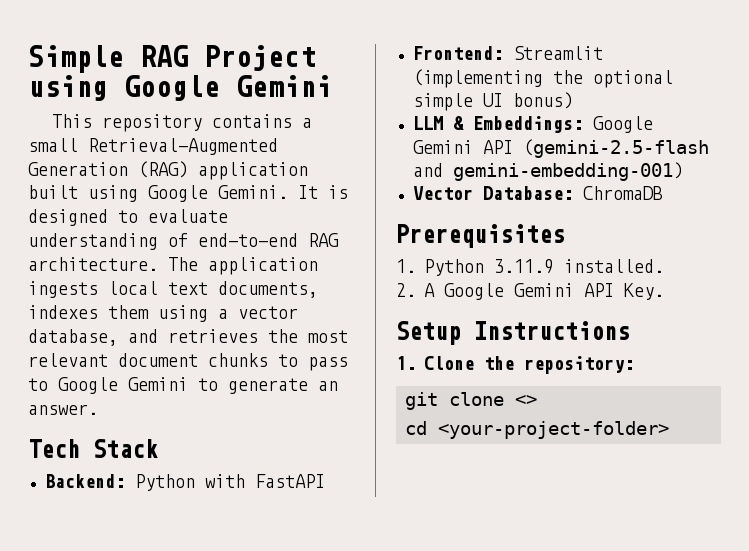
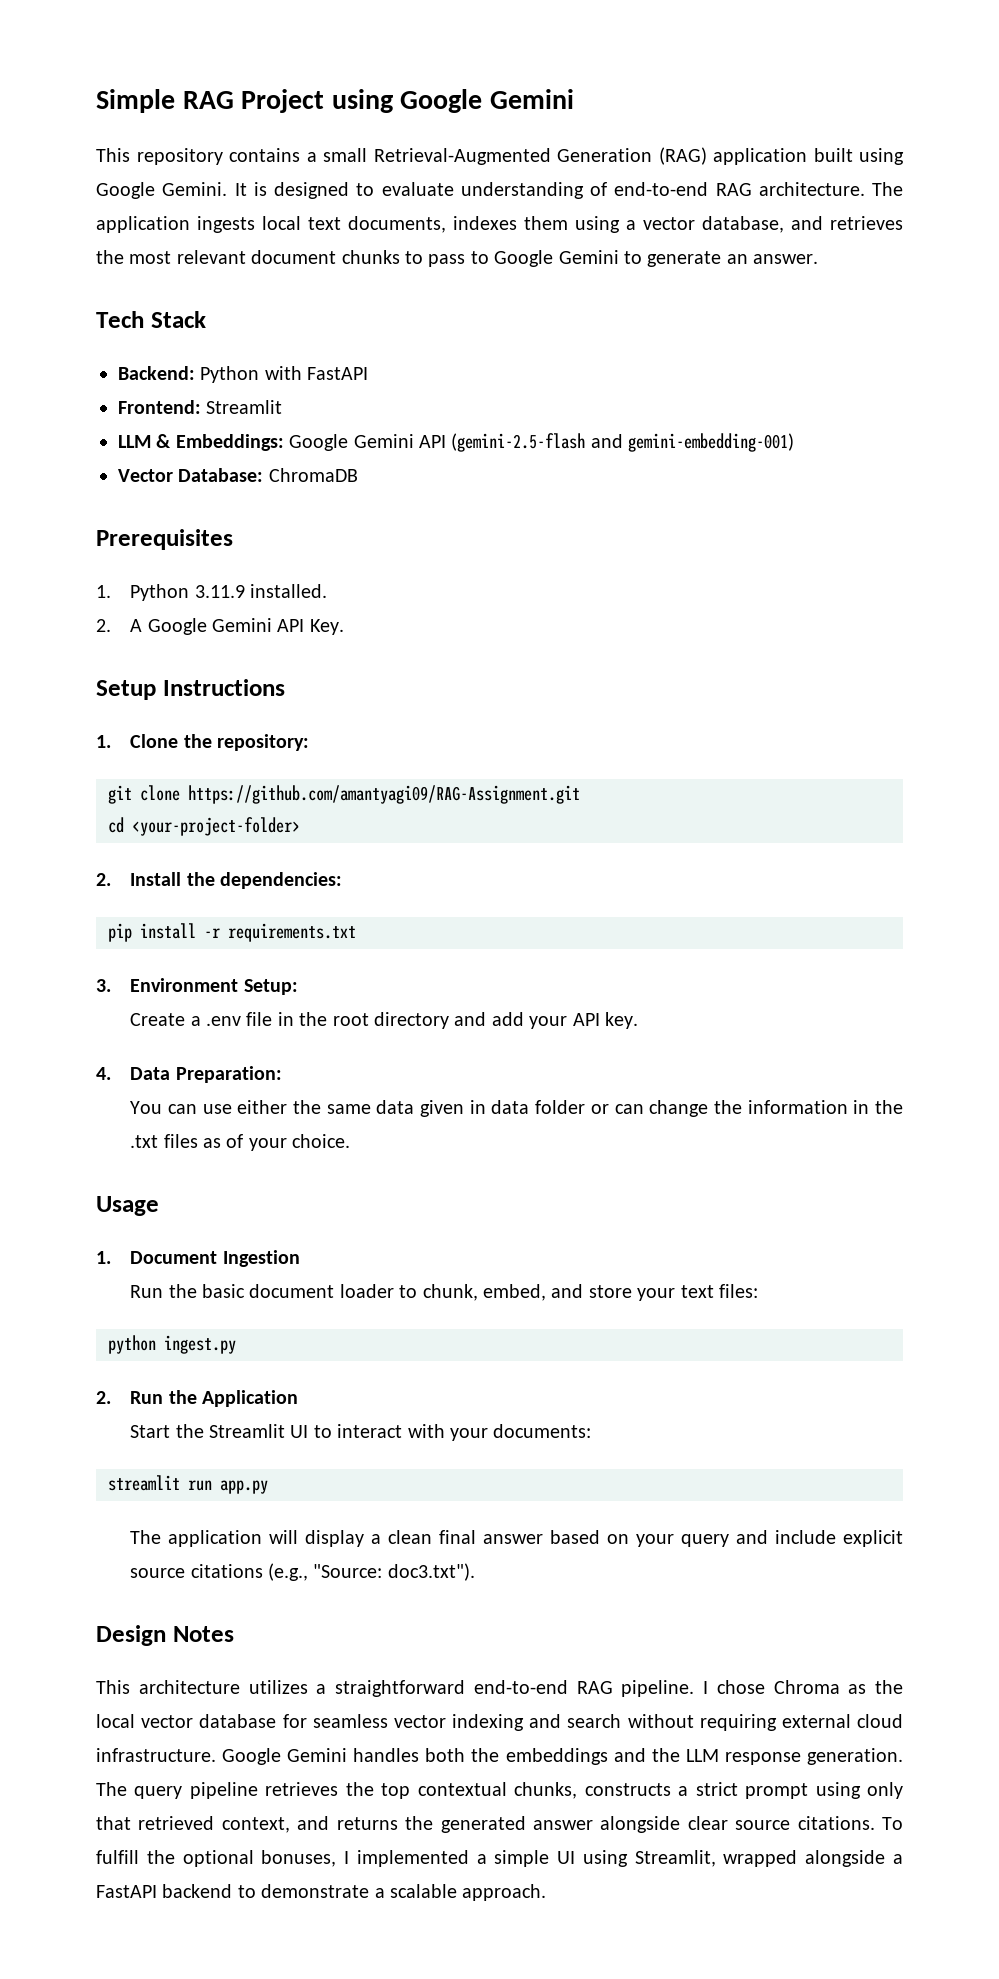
[412,69,673,88] [412,92,573,111] (implementing the optional simple UI bonus) -> (283, 407) none
[515,395,537,406] <> -> [188,785,580,804] https://github.com/amantyagi09/RAG-Assignment.git
(669, 430) none -> [96,872,342,889] [108,923,356,942] [96,978,298,995] [130,1012,638,1029] [96,1066,282,1083] [130,1100,903,1117] [130,1134,351,1151] [96,1196,159,1216] [96,1250,300,1267] [130,1284,758,1301] [108,1335,236,1354] [96,1390,298,1407] [130,1424,592,1441] [108,1475,268,1494] [130,1530,903,1547] [130,1563,475,1581] [96,1625,234,1646] [96,1680,903,1697] [96,1714,903,1731] [96,1748,904,1765] [96,1782,903,1799] [96,1816,903,1833] [96,1850,903,1867] [96,1884,547,1901] // 2. Install the dependencies: // pip install -r requirements.txt // 3. Environment Setup: // Create a .env file in the root directory and add your API key. // 4. Data Preparation: // You can use either the same data given in data folder or can change the information in the .txt files as of your choice. // Usage // 1. Document Ingestion // Run the basic document loader to chunk, embed, and store your text files: // python ingest.py // 2. Run the Application // Start the Streamlit UI to interact with your documents: // streamlit run app.py // The application will display a clean final answer based on your query and include explicit source citations (e.g., "Source: doc3.txt"). // Design Notes // This architecture utilizes a straightforward end-to-end RAG pipeline. I chose Chroma as the local vector database for seamless vector indexing and search without requiring external cloud infrastructure. Google Gemini handles both the embeddings and the LLM response generation. The query pipeline retrieves the top contextual chunks, constructs a strict prompt using only that retrieved context, and returns the generated answer alongside clear source citations. To fulfill the optional bonuses, I implemented a simple UI using Streamlit, wrapped alongside a FastAPI backend to demonstrate a scalable approach.

